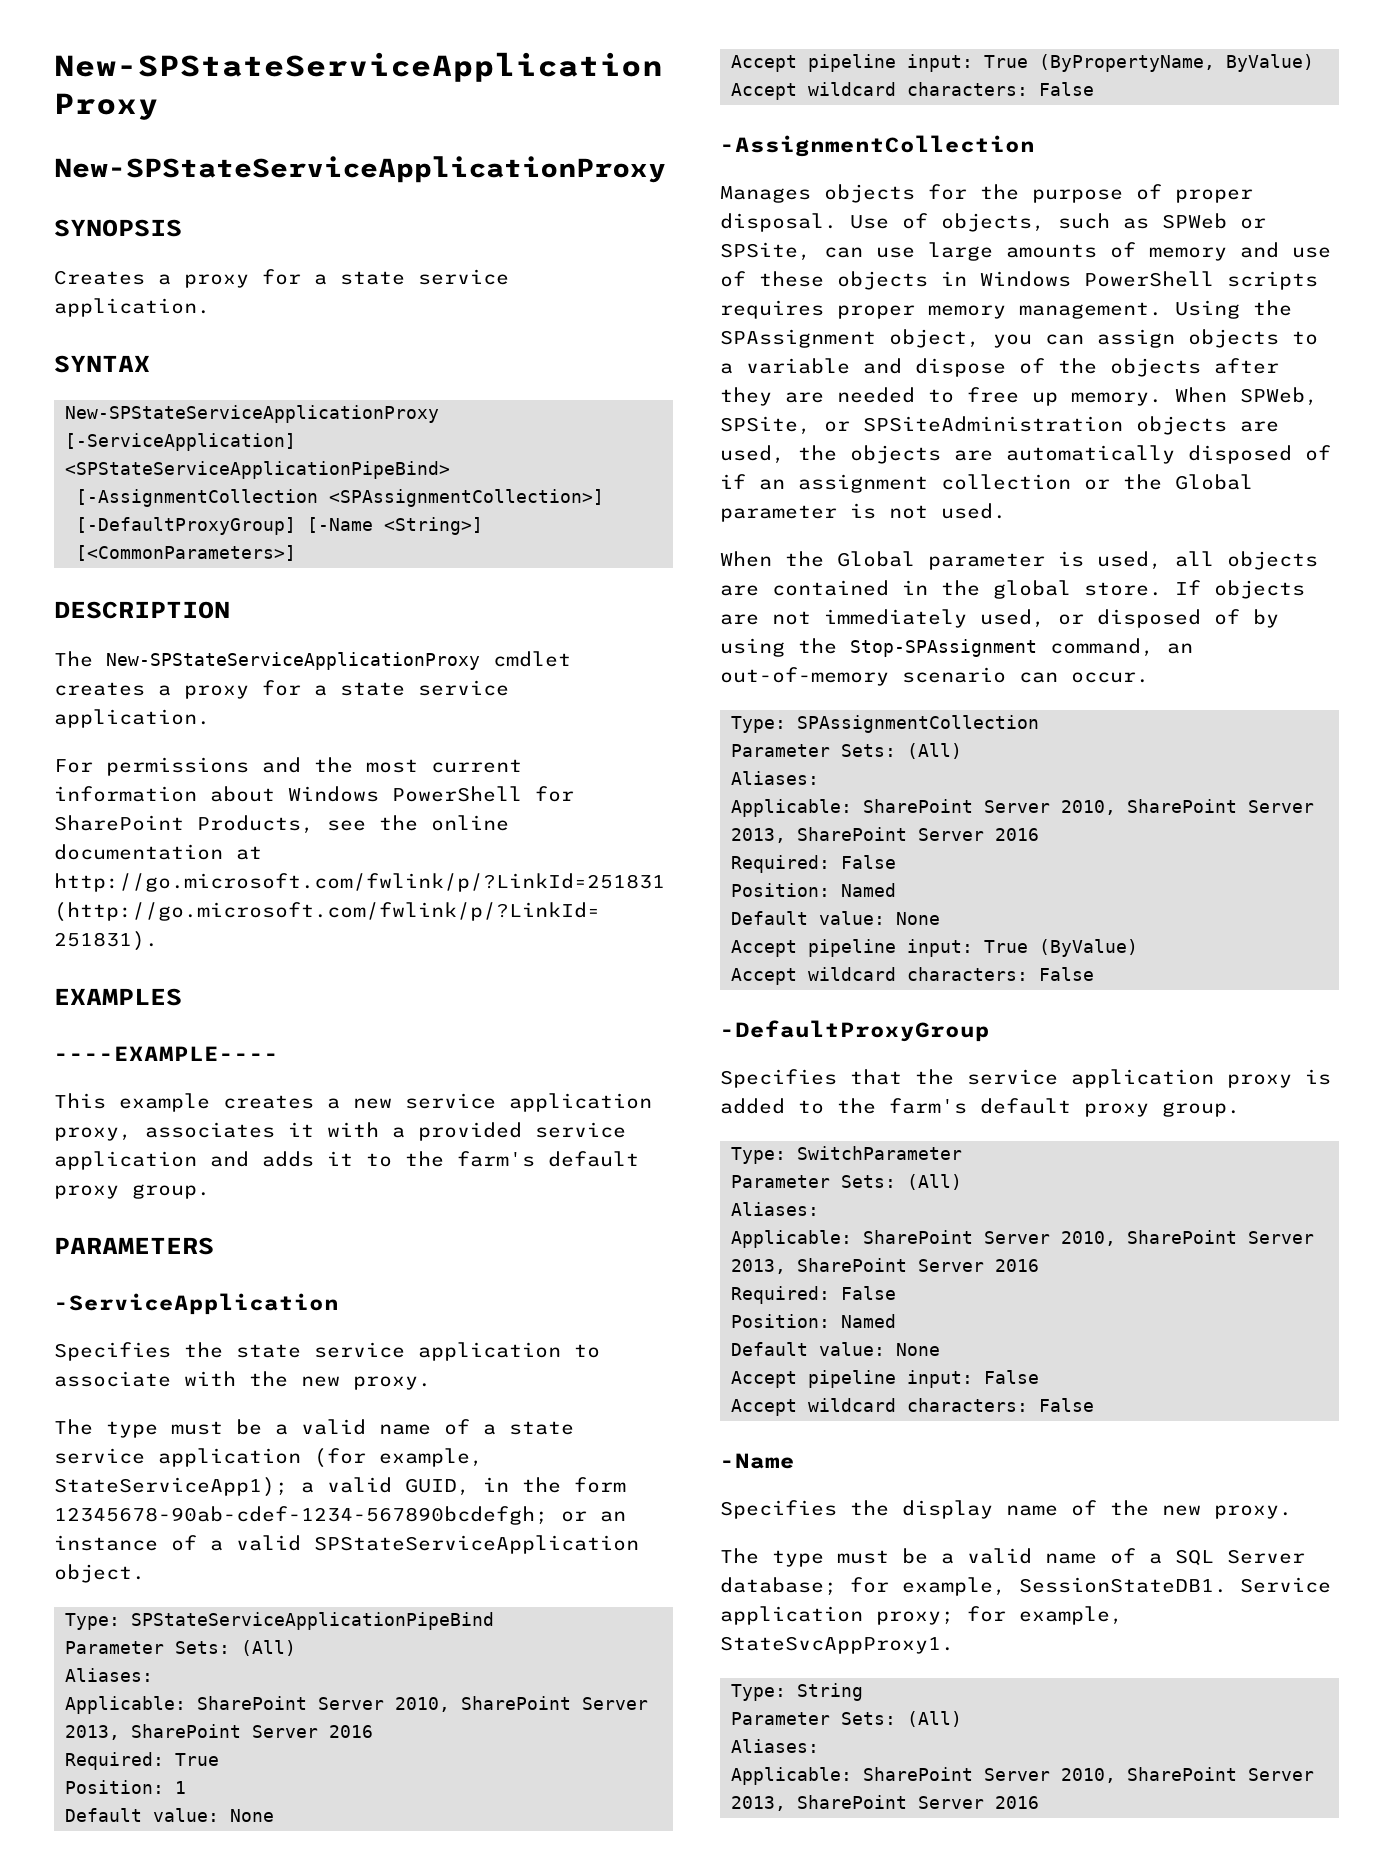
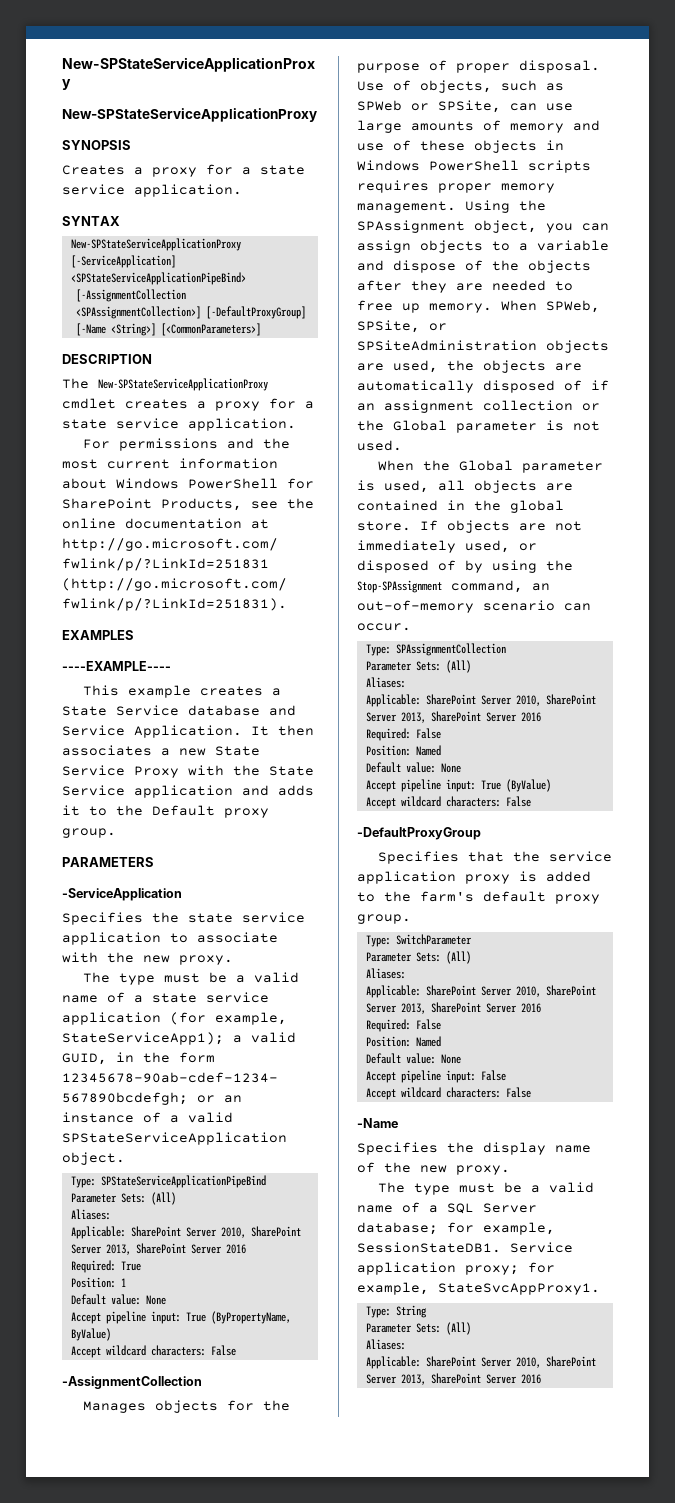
[353,1093,652,1112] [54,1122,626,1141] new service application proxy, associates it with a provided service -> [62,705,296,716] [62,725,314,738] [62,745,260,756] [62,765,314,778] [62,785,125,796] State Service database and Service Application. It then associates a new State Service Proxy with the State Service
[457,1151,639,1167] farm's default -> [152,805,215,816] Default

